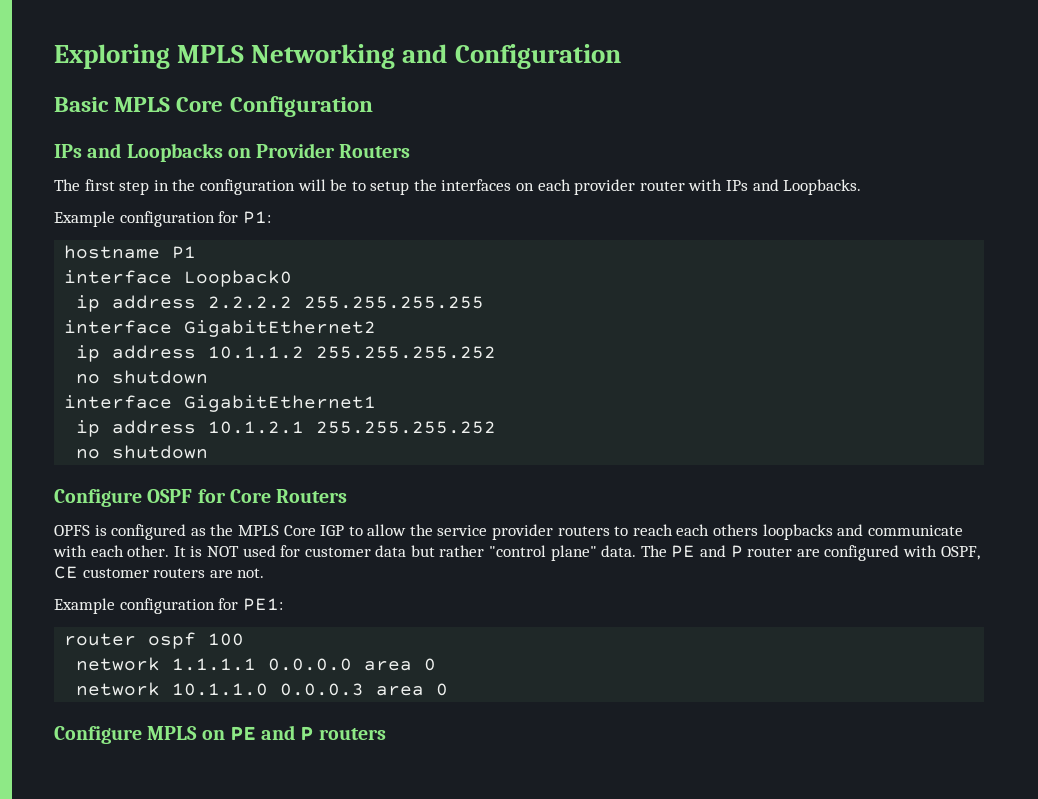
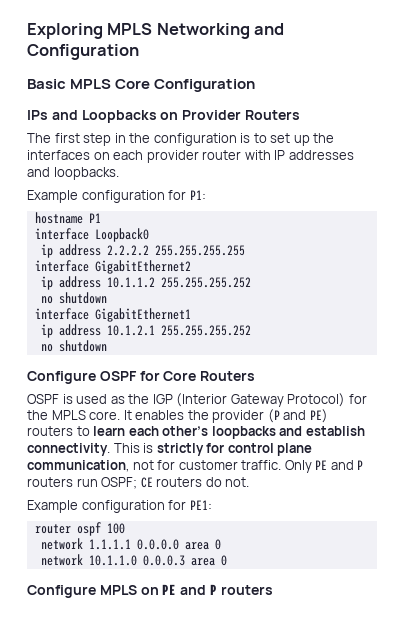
[297,179,410,195] will be to setup -> [240,133,310,146] is to set up
[726,179,862,195] IPs and Loopbacks. -> [274,150,354,160] [27,167,119,180] IP addresses and loopbacks.
[54,524,963,540] [53,545,980,561] [54,566,233,579] OPFS is configured as the MPLS Core IGP to allow the service provider routers to reach each others loopbacks and communicate with each other. It is NOT used for customer data but rather "control plane" data. The PE and P router are configured with OSPF, CE customer routers are -> [27,393,367,407] [27,409,328,423] [27,426,365,439] [27,443,313,456] [27,460,364,473] [27,477,222,489] OSPF is used as the IGP (Interior Gateway Protocol) for the MPLS core. It enables the provider (P and PE) routers to learn each other’s loopbacks and establish connectivity. This is strictly for control plane communication, not for customer traffic. Only PE and P routers run OSPF; CE routers do

